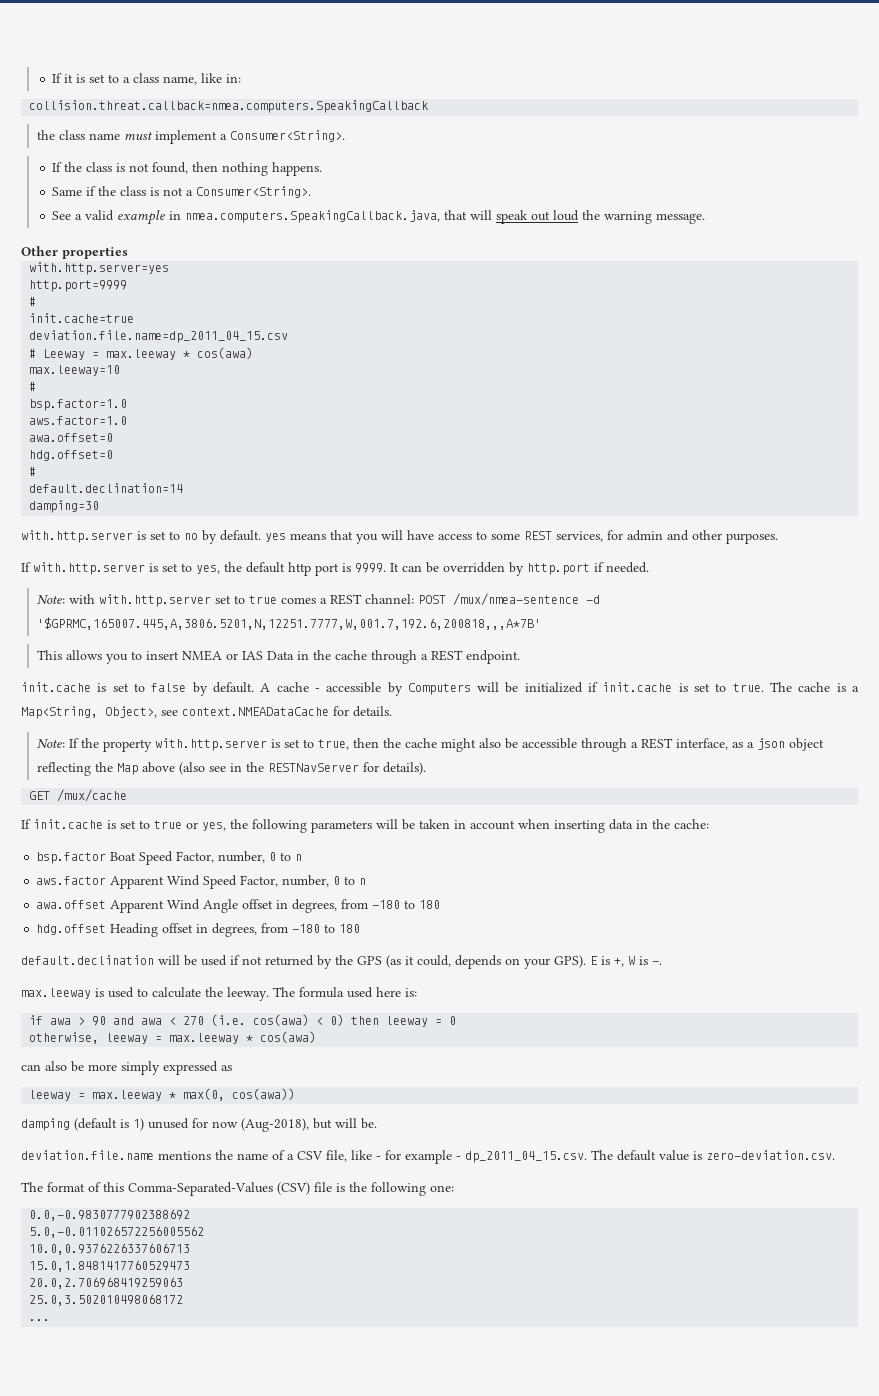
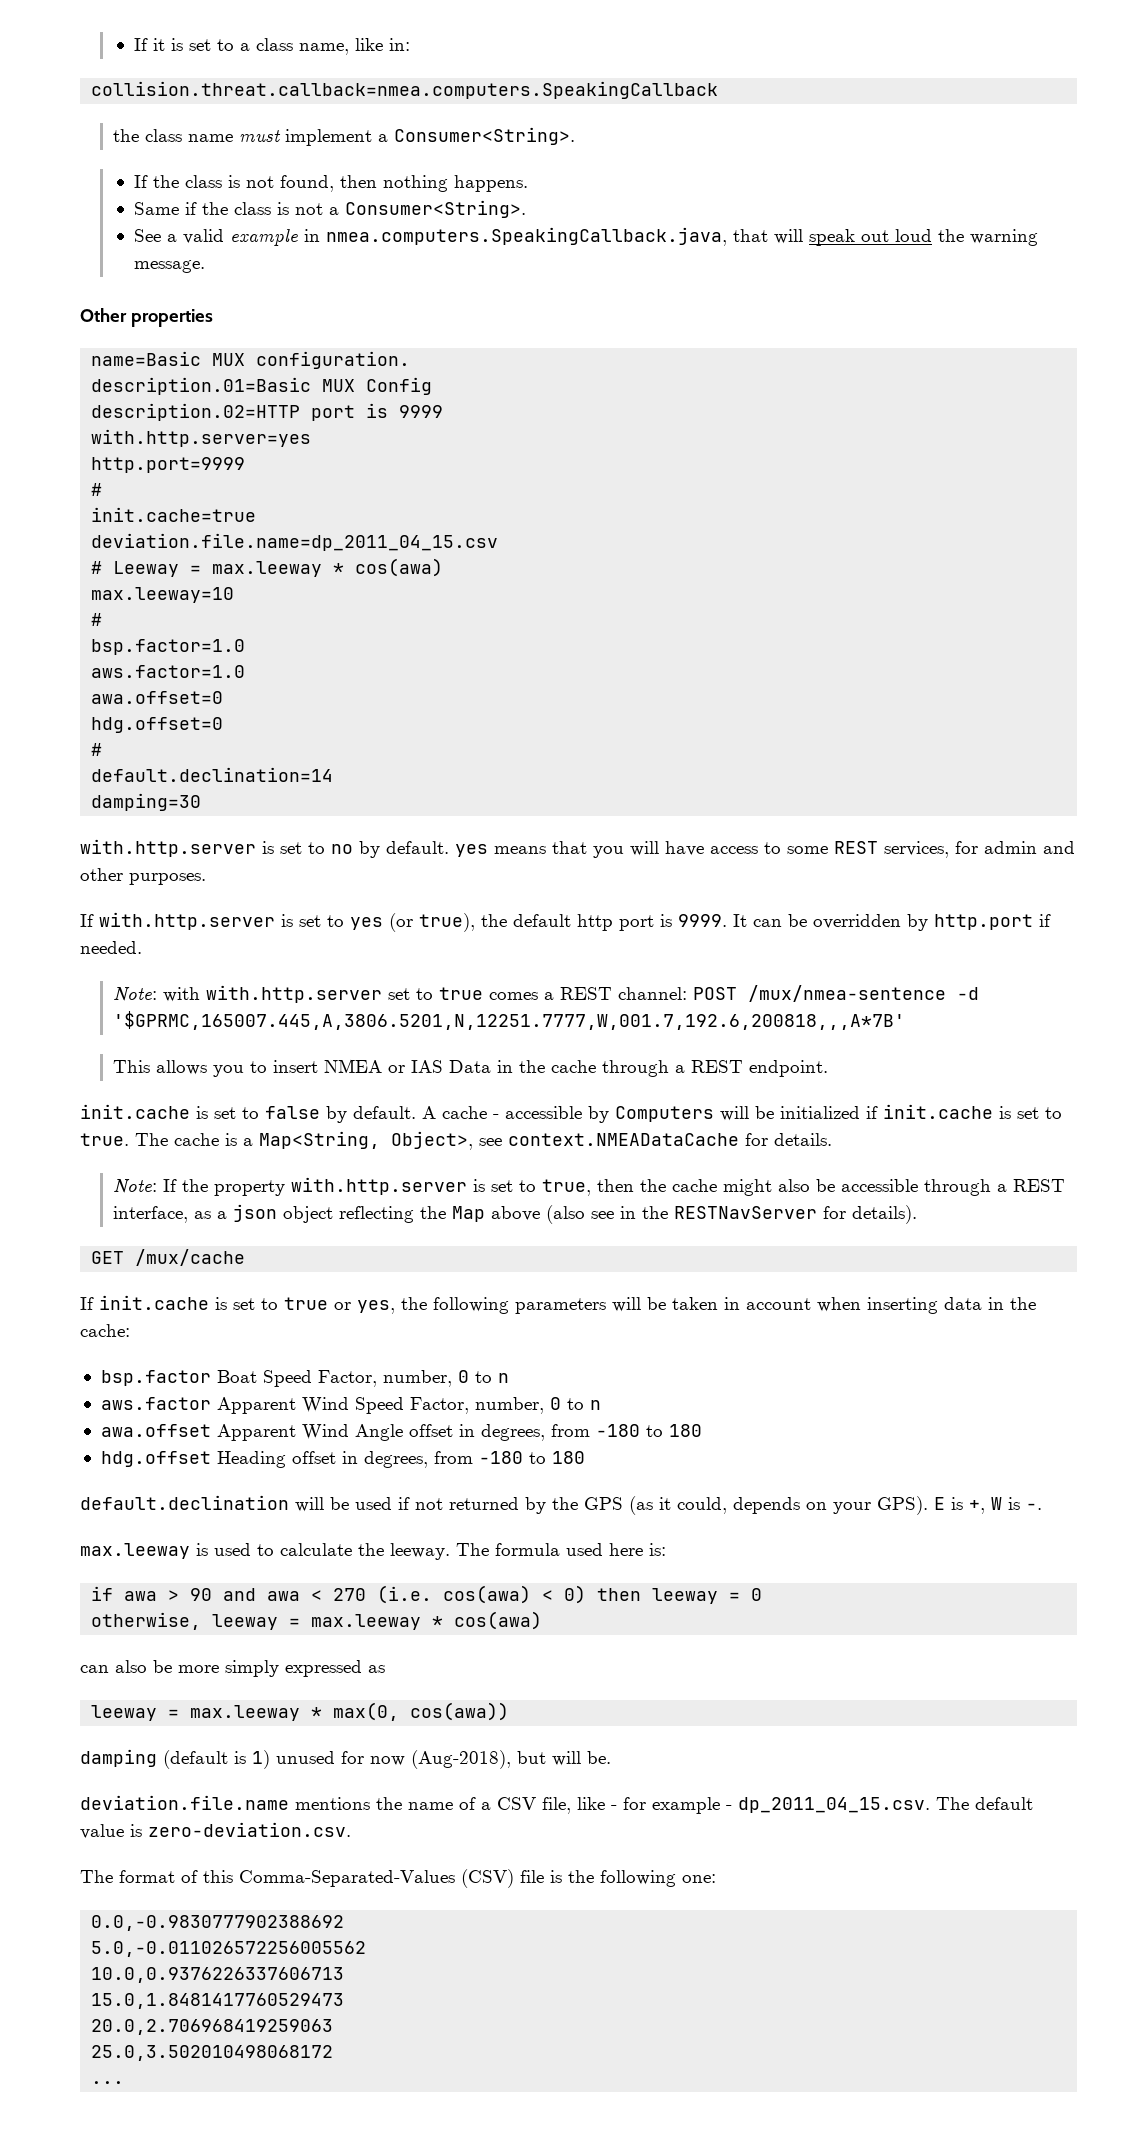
(128, 253) none -> [91,351,411,369] [91,377,433,395] [91,403,444,421] // name=Basic MUX configuration. // description.01=Basic MUX Config // description.02=HTTP port is 9999
[196,565,220,574] yes, -> [350,913,475,932] yes (or true),

